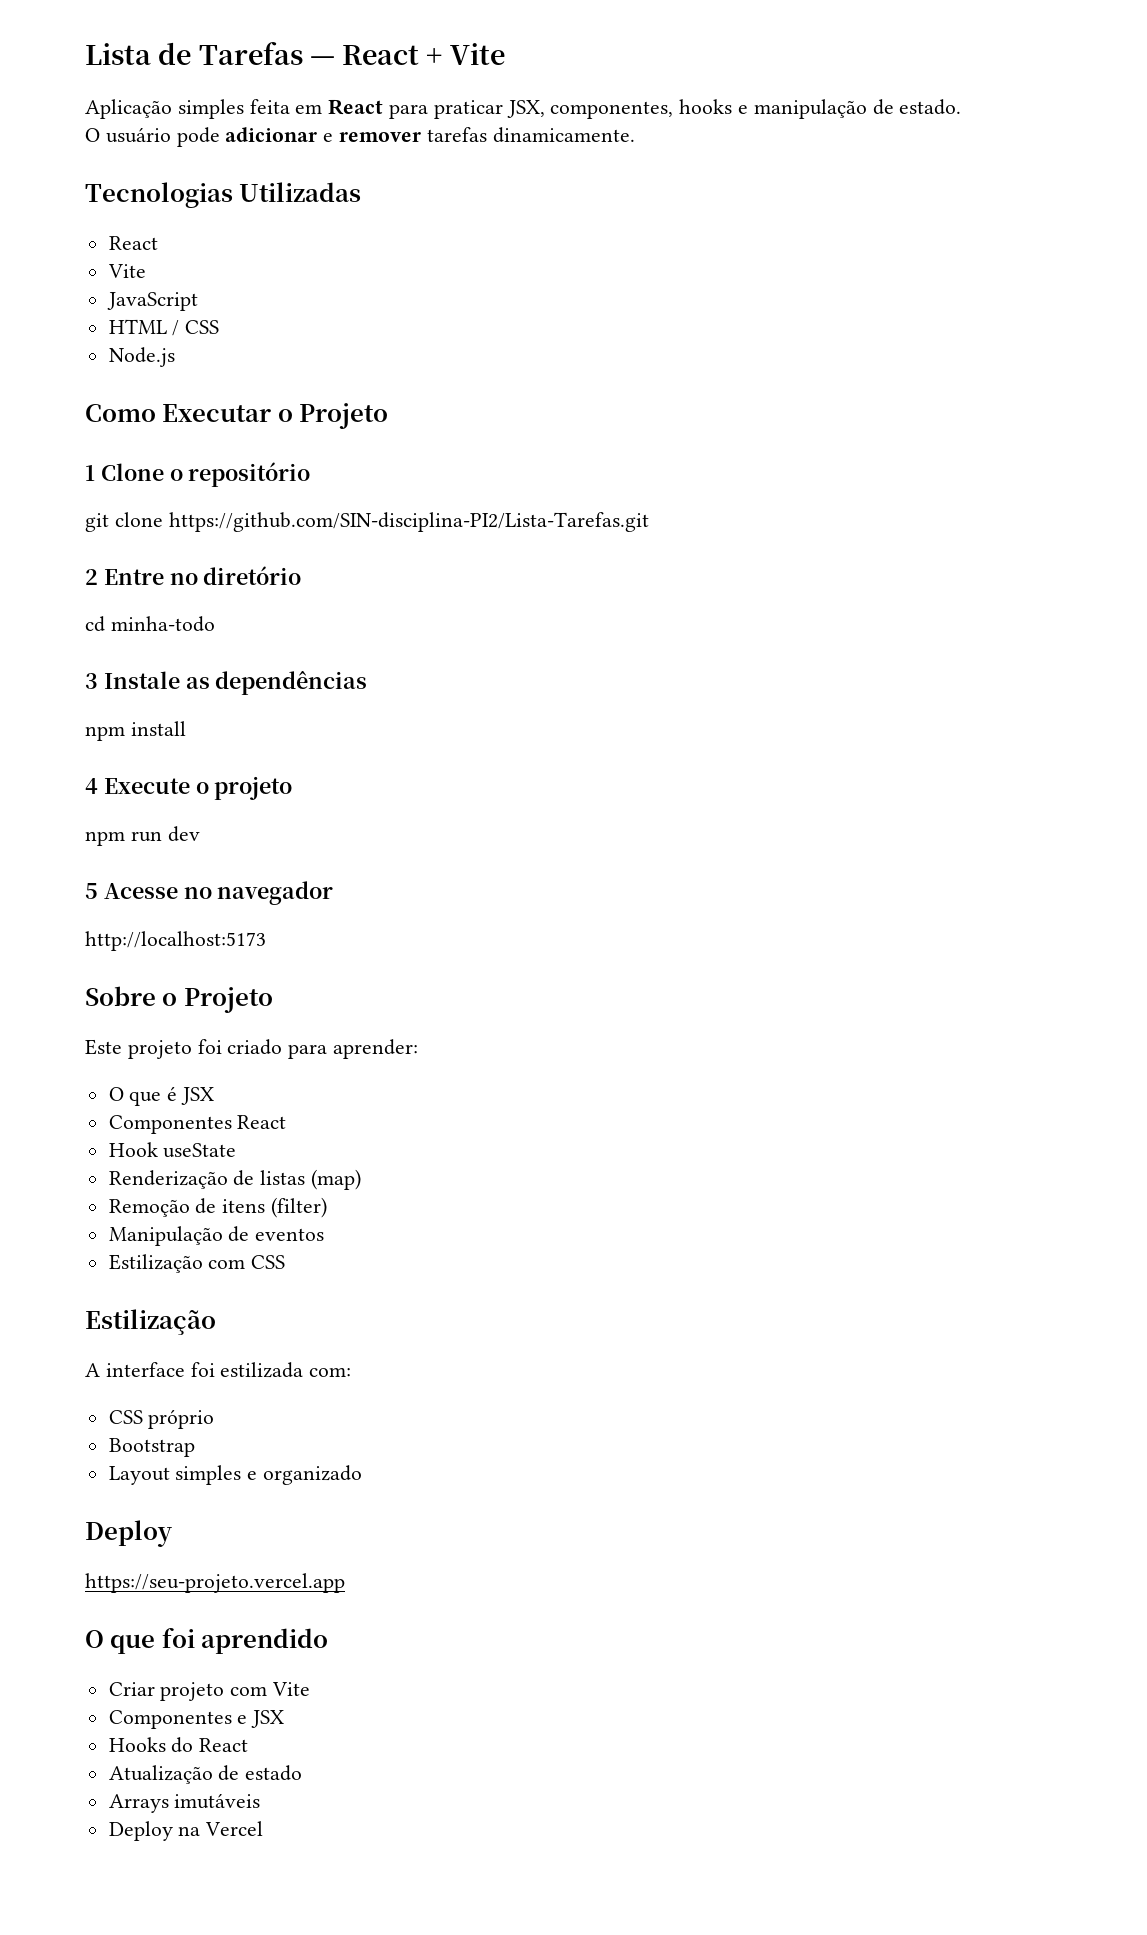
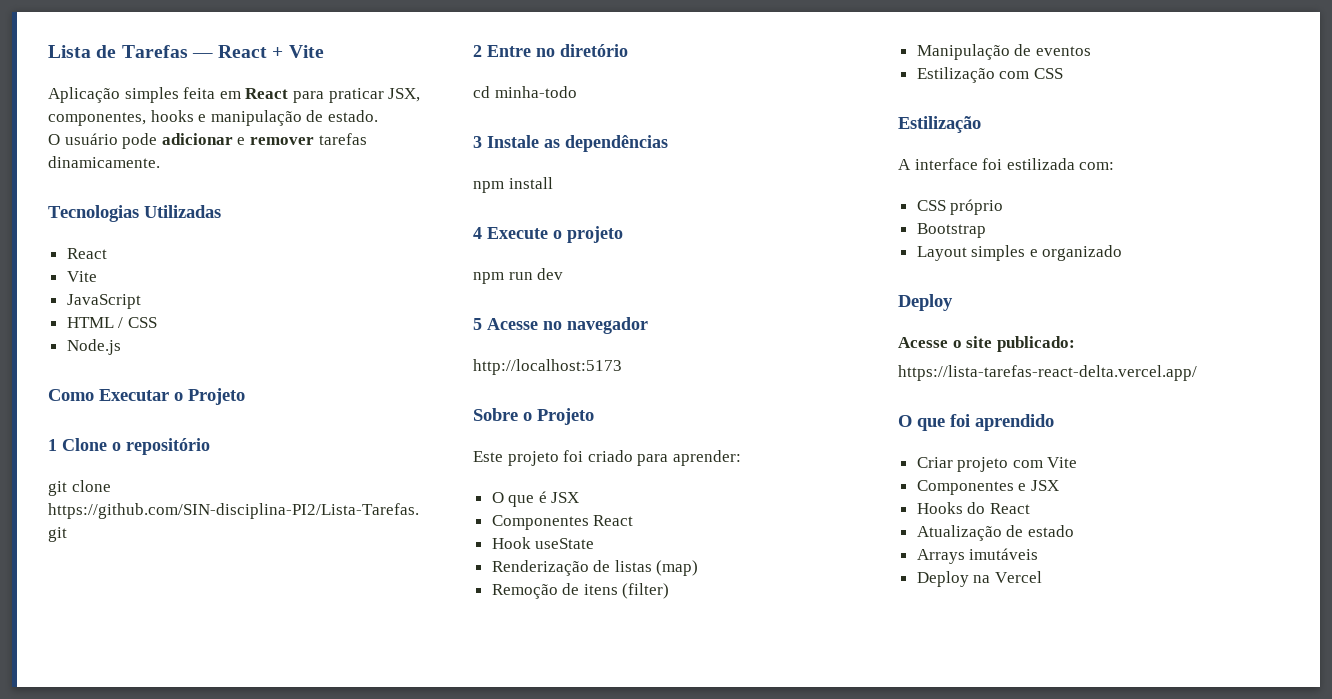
[85,1573,345,1593] https://seu-projeto.vercel.app -> [898,336,1075,352] [898,365,1197,381] Acesse o site publicado: // https://lista-tarefas-react-delta.vercel.app/

